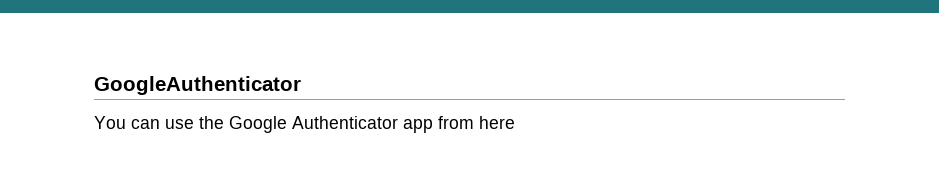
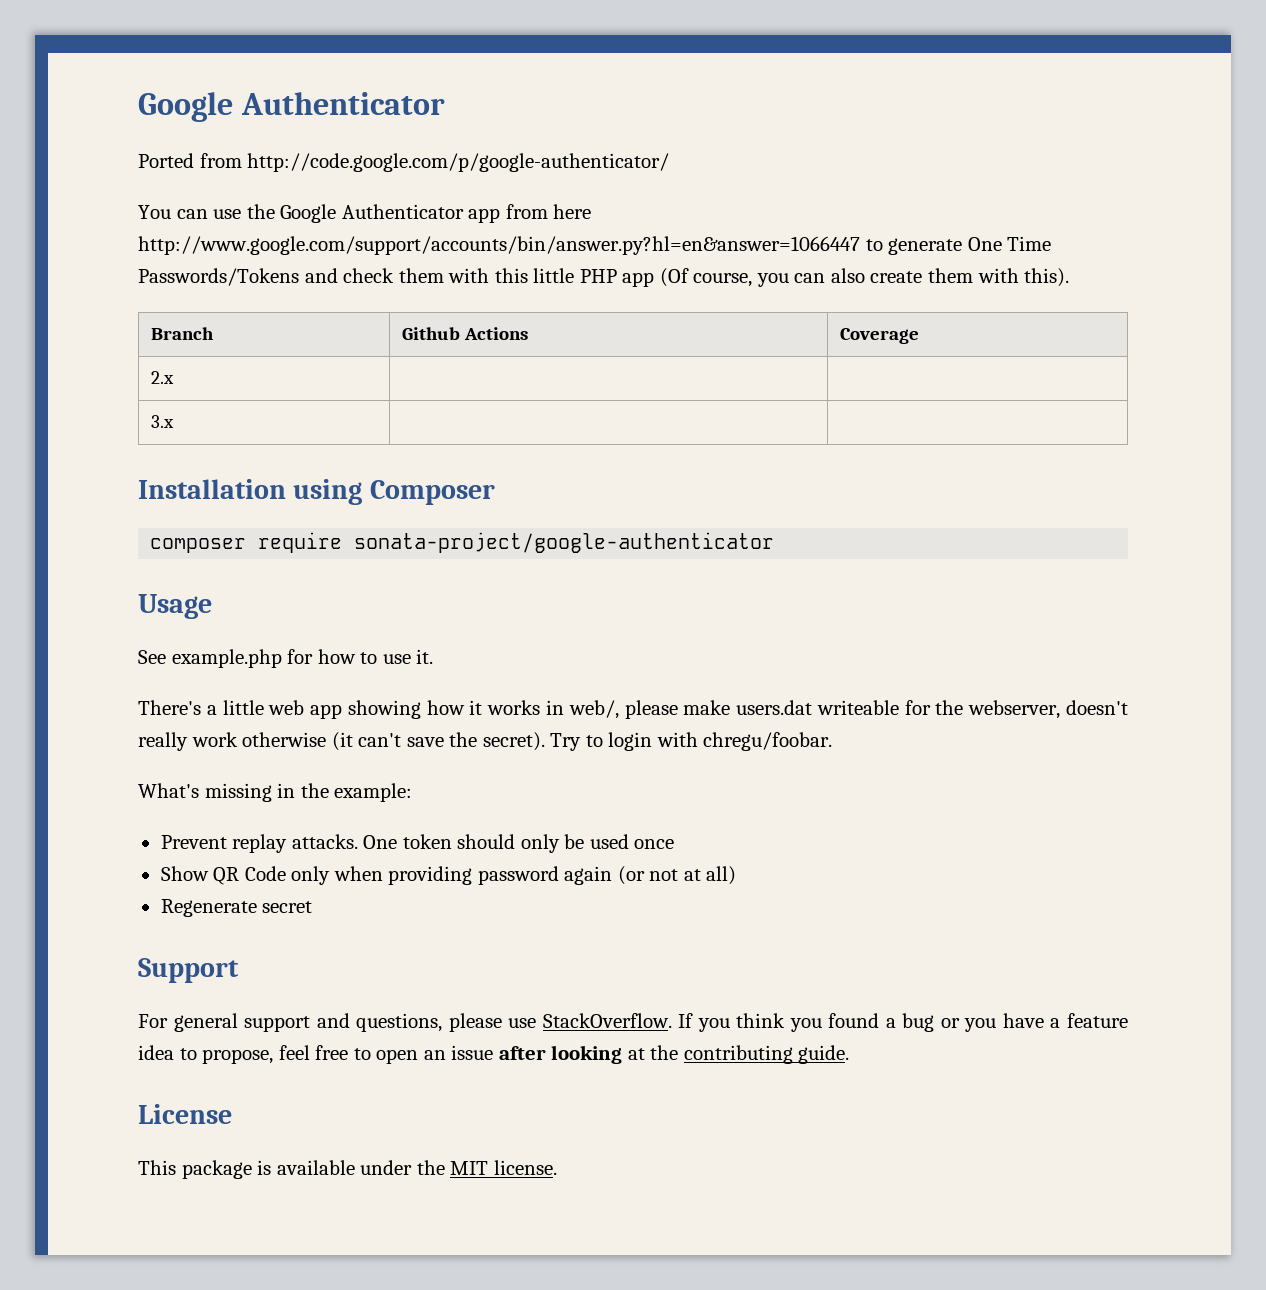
[94,76,301,95] GoogleAuthenticator -> [138,92,445,122] [138,153,670,172] Google Authenticator // Ported from http://code.google.com/p/google-authenticator/
(515, 122) none -> [138,236,1052,255] [138,268,1070,287] [151,327,215,340] [402,327,529,340] [840,328,920,344] [151,371,175,384] [151,415,175,428] [138,479,495,505] [150,532,775,553] [138,594,212,619] [138,649,434,668] [138,700,1129,719] [138,732,833,751] [138,783,413,802] [160,834,675,853] [160,866,737,885] [160,899,313,917] [138,958,239,983] [138,1013,1128,1032] [138,1045,850,1064] [138,1104,232,1124] [138,1160,557,1179] http://www.google.com/support/accounts/bin/answer.py?hl=en&answer=1066447 to generate One Time Passwords/Tokens and check them with this little PHP app (Of course, you can also create them with this). // Branch | Github Actions | Coverage // 2.x | | // 3.x | | // Installation using Composer // composer require sonata-project/google-authenticator // Usage // See example.php for how to use it. // There's a little web app showing how it works in web/, please make users.dat writeable for the webserver, doesn't really work otherwise (it can't save the secret). Try to login with chregu/foobar. // What's missing in the example: // Prevent replay attacks. One token should only be used once // Show QR Code only when providing password again (or not at all) // Regenerate secret // Support // For general support and questions, please use StackOverflow. If you think you found a bug or you have a feature idea to propose, feel free to open an issue after looking at the contributing guide. // License // This package is available under the MIT license.

